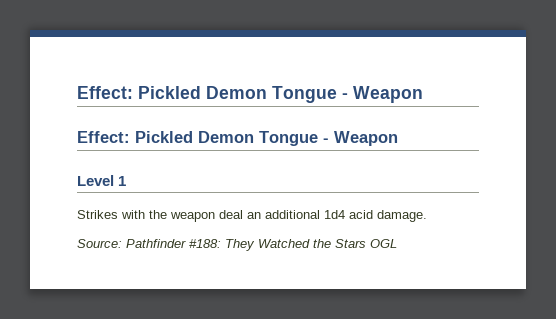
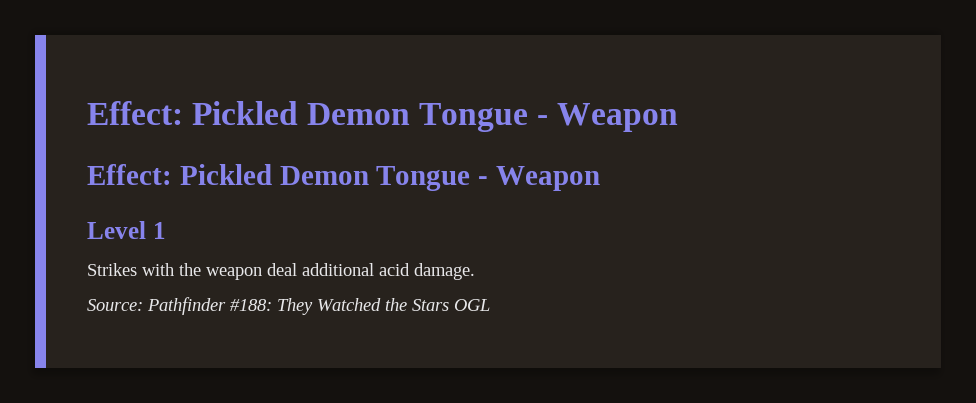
[247,210,345,219] an additional 1d4 -> [302,263,374,276] additional

